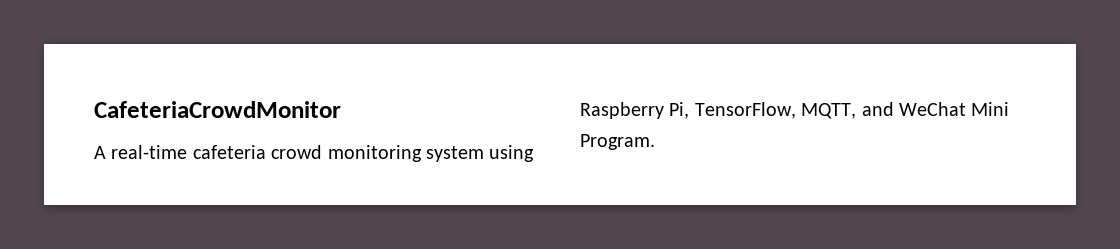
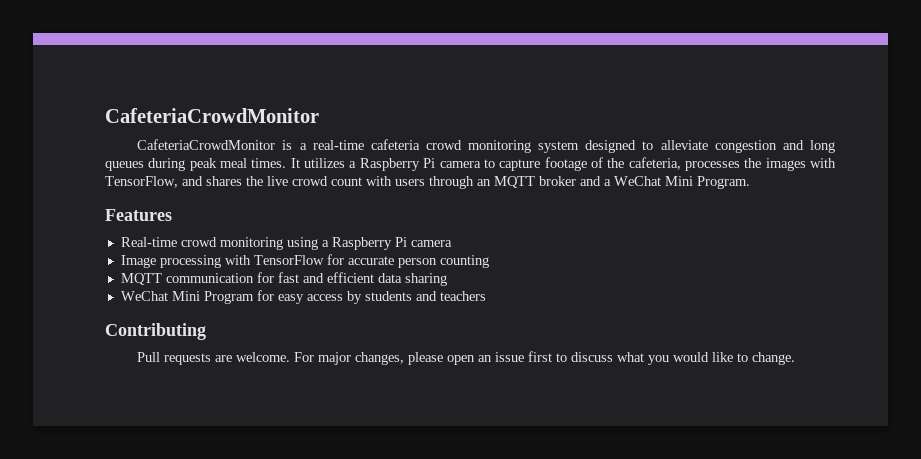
[94,146,106,159] A -> [137,139,307,150] CafeteriaCrowdMonitor is a
[489,145,535,162] [580,102,1010,119] [580,134,655,150] using Raspberry Pi, TensorFlow, MQTT, and WeChat Mini Program. -> [585,140,835,153] [105,157,837,171] [105,176,750,189] [105,209,172,221] [120,237,452,250] [120,254,489,268] [120,272,447,286] [120,290,486,304] [105,323,206,340] [137,351,796,365] designed to alleviate congestion and long queues during peak meal times. It utilizes a Raspberry Pi camera to capture footage of the cafeteria, processes the images with TensorFlow, and shares the live crowd count with users through an MQTT broker and a WeChat Mini Program. // Features // Real-time crowd monitoring using a Raspberry Pi camera // Image processing with TensorFlow for accurate person counting // MQTT communication for fast and efficient data sharing // WeChat Mini Program for easy access by students and teachers // Contributing // Pull requests are welcome. For major changes, please open an issue first to discuss what you would like to change.

